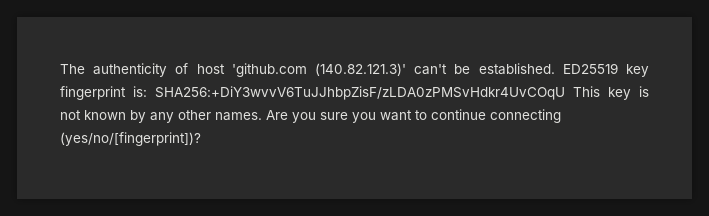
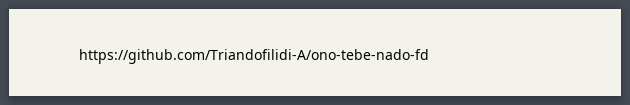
[60,63,649,77] [60,86,649,100] [60,109,561,123] [60,132,201,146] The authenticity of host 'github.com (140.82.121.3)' can't be established. ED25519 key fingerprint is: SHA256:+DiY3wvvV6TuJJhbpZisF/zLDA0zPMSvHdkr4UvCOqU This key is not known by any other names. Are you sure you want to continue connecting (yes/no/[fingerprint])? -> [79,49,429,64] https://github.com/Triandofilidi-A/ono-tebe-nado-fd

